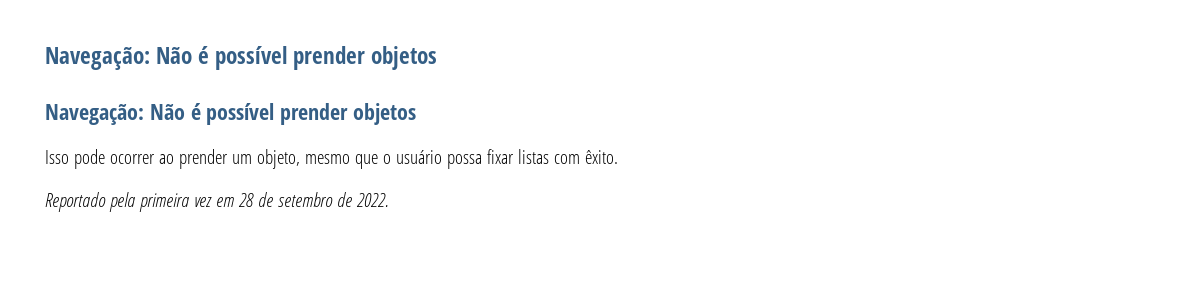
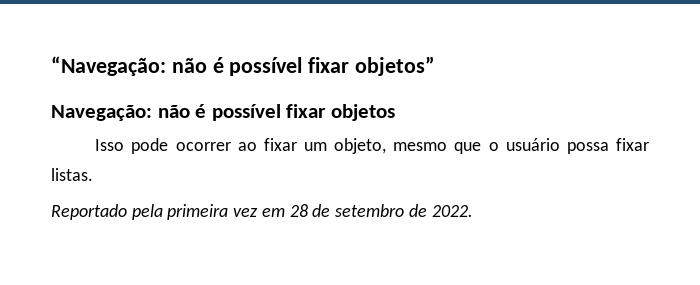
[45,46,438,70] [45,103,349,125] Navegação: Não é possível prender objetos // Navegação: Não é possível prender -> [51,56,436,76] [51,104,327,121] “Navegação: não é possível fixar objetos” // Navegação: não é possível fixar
[178,149,228,169] prender -> [263,138,297,151] fixar
[517,149,618,164] listas com êxito. -> [51,168,93,181] listas.

